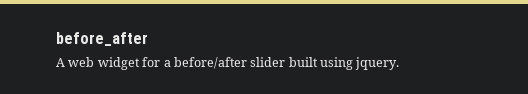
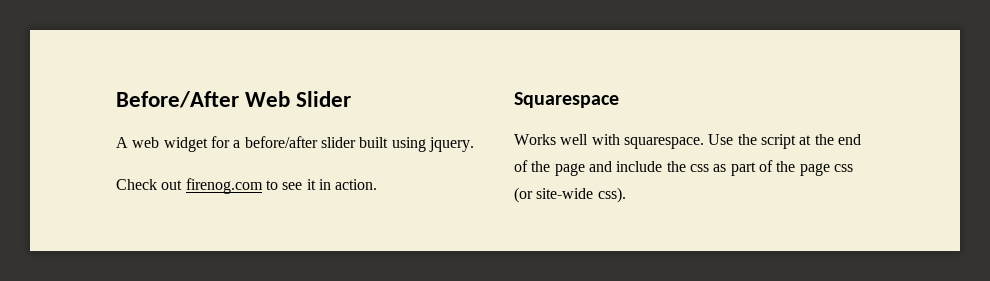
[56,32,148,46] before_after -> [116,91,352,108] Before/After Web Slider
(400, 63) none -> [116,178,378,194] [514,92,619,108] [514,134,861,149] [514,160,853,176] [514,187,626,203] // Check out firenog.com to see it in action. // Squarespace // Works well with squarespace. Use the script at the end of the page and include the css as part of the page css (or site-wide css).

